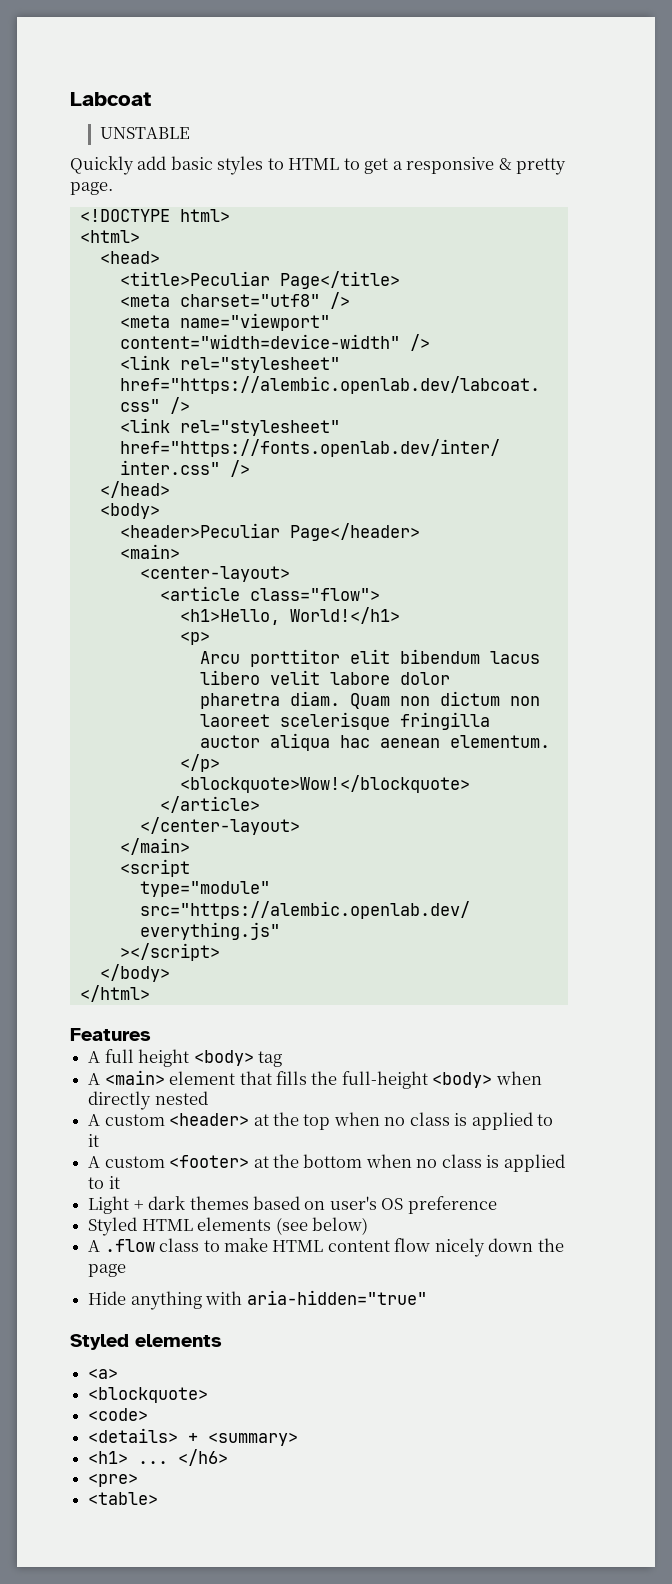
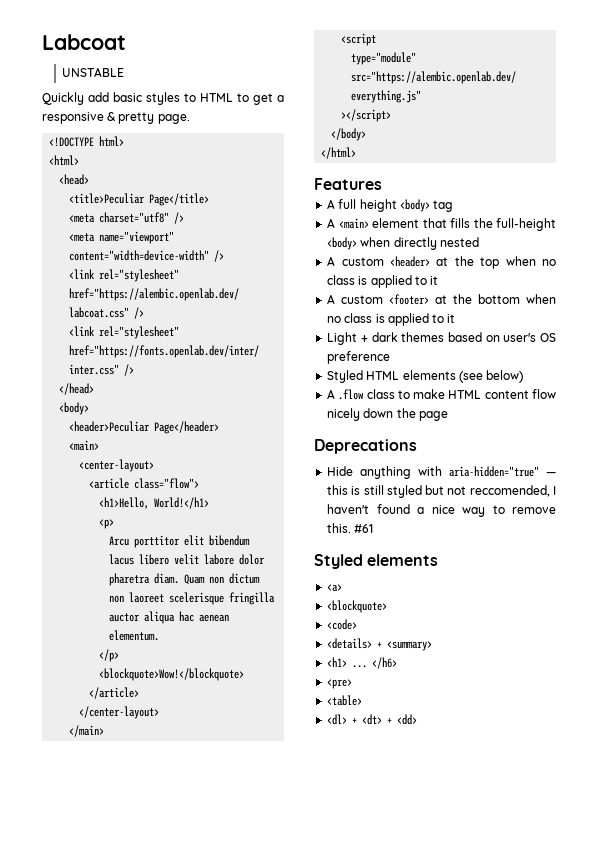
(127, 1270) none -> [314,439,417,454] // Deprecations
(427, 1297) none -> [546,472,556,476] [327,485,556,498] [327,504,556,517] [327,523,374,533] — this is still styled but not reccomended, I haven't found a nice way to remove this. #61
(159, 1498) none -> [327,714,418,725] // <dl> + <dt> + <dd>

